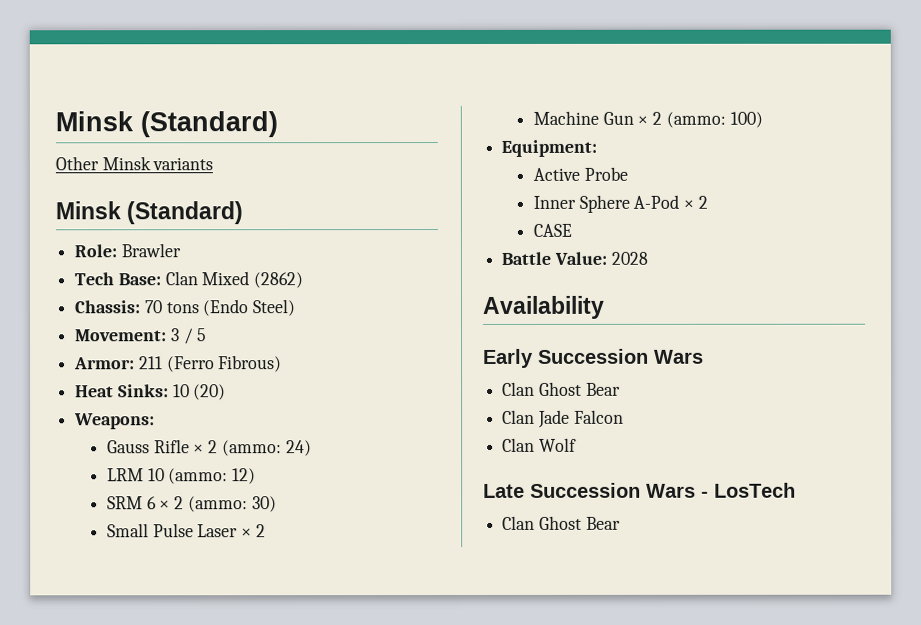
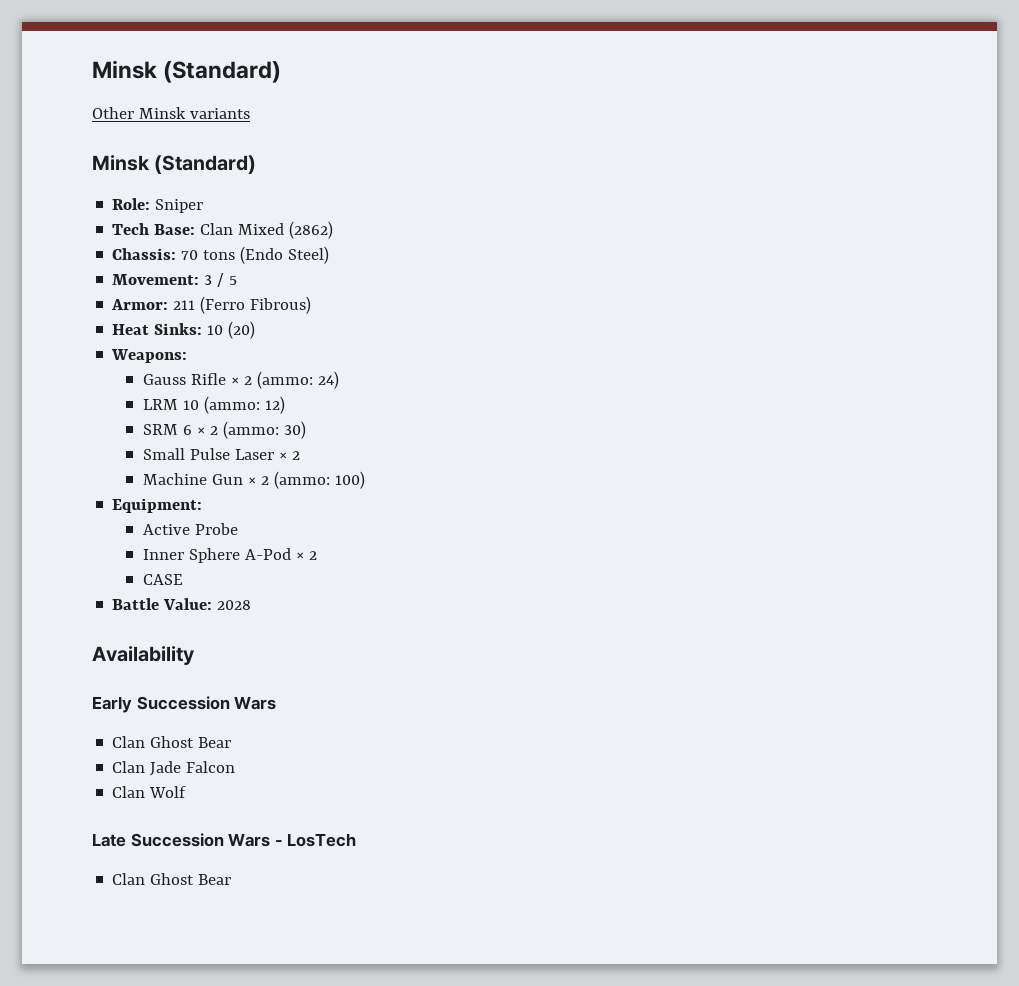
[120,243,181,258] Brawler -> [155,199,204,213] Sniper

